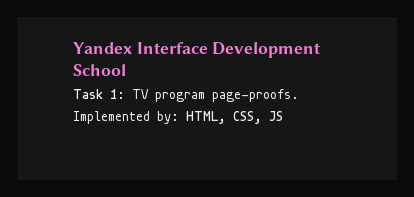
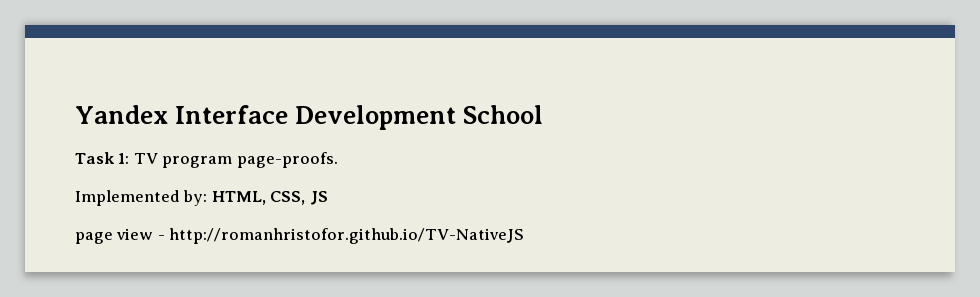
(283, 116) none -> [75,228,525,244] // page view - http://romanhristofor.github.io/TV-NativeJS

